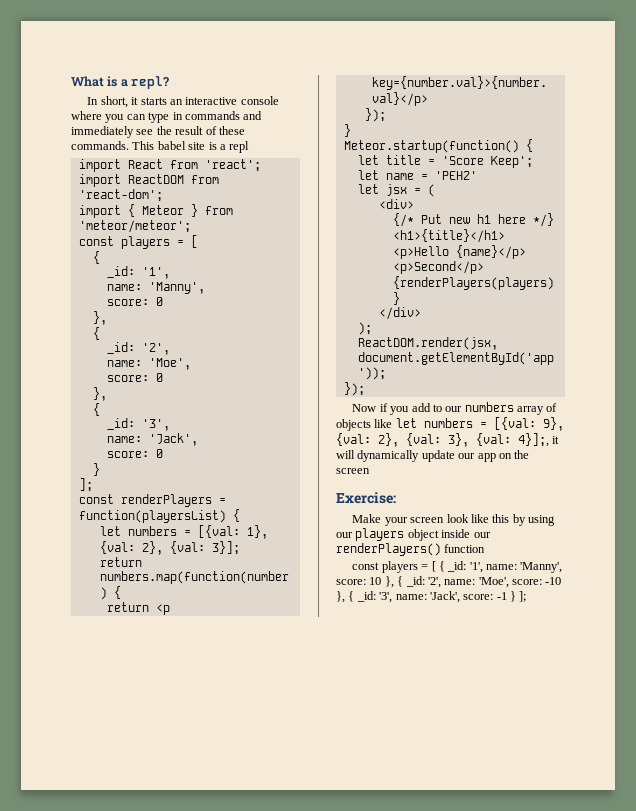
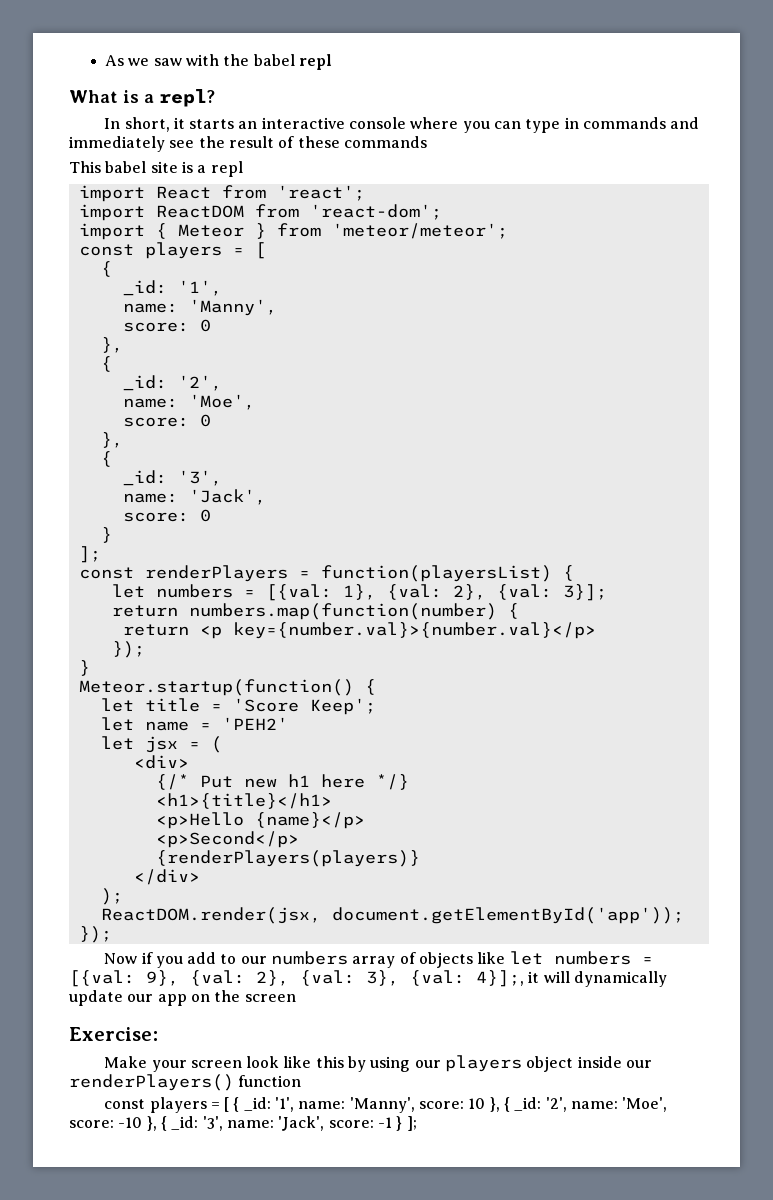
(71, 81) none -> [105,54,332,70] As we saw with the babel repl //
[71,141,129,150] commands. -> [343,136,427,148] commands //

